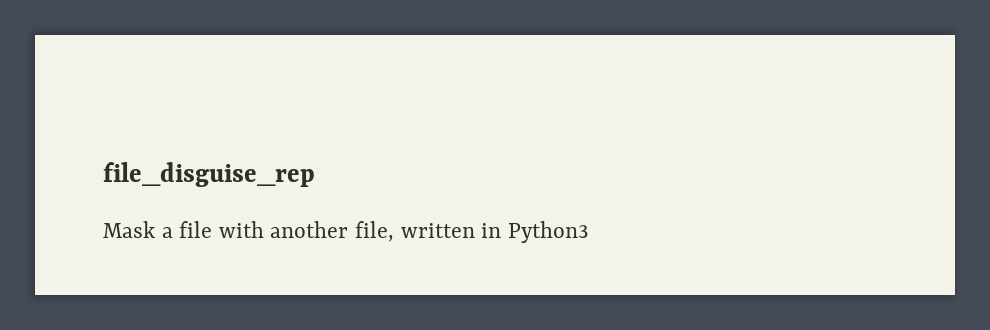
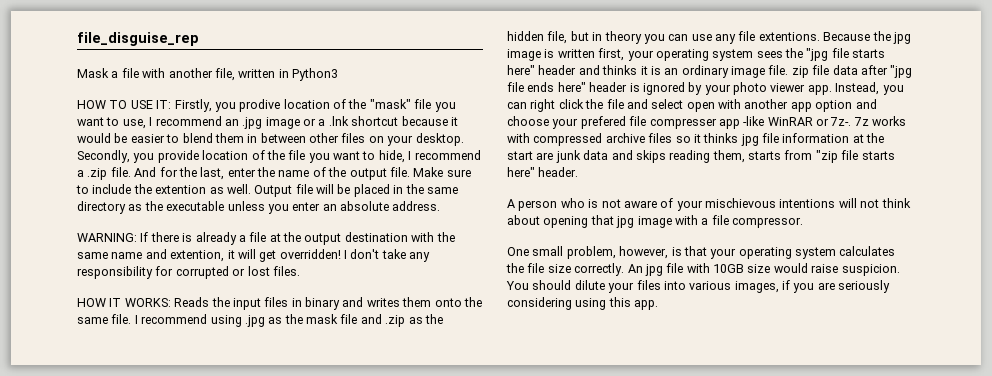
(589, 232) none -> [77,99,456,112] [77,116,458,129] [77,133,464,146] [77,150,481,163] [77,167,471,180] [76,184,458,197] [77,201,441,214] [77,232,455,245] [77,249,431,262] [77,266,300,279] [77,297,482,310] [77,314,443,327] [507,31,911,44] [507,48,886,61] [507,65,913,78] [507,82,904,95] [507,99,877,112] [507,116,907,129] [507,133,885,146] [507,150,895,163] [507,167,579,177] [507,198,911,211] [507,215,803,228] [507,246,896,259] [506,263,900,276] [506,280,891,293] [507,297,659,310] // HOW TO USE IT: Firstly, you prodive location of the "mask" file you want to use, I recommend an .jpg image or a .lnk shortcut because it would be easier to blend them in between other files on your desktop. Secondly, you provide location of the file you want to hide, I recommend a .zip file. And for the last, enter the name of the output file. Make sure to include the extention as well. Output file will be placed in the same directory as the executable unless you enter an absolute address. // WARNING: If there is already a file at the output destination with the same name and extention, it will get overridden! I don't take any responsibility for corrupted or lost files. // HOW IT WORKS: Reads the input files in binary and writes them onto the same file. I recommend using .jpg as the mask file and .zip as the hidden file, but in theory you can use any file extentions. Because the jpg image is written first, your operating system sees the "jpg file starts here" header and thinks it is an ordinary image file. zip file data after "jpg file ends here" header is ignored by your photo viewer app. Instead, you can right click the file and select open with another app option and choose your prefered file compresser app -like WinRAR or 7z-. 7z works with compressed archive files so it thinks jpg file information at the start are junk data and skips reading them, starts from "zip file starts here" header. // A person who is not aware of your mischievous intentions will not think about opening that jpg image with a file compressor. // One small problem, however, is that your operating system calculates the file size correctly. An jpg file with 10GB size would raise suspicion. You should dilute your files into various images, if you are seriously considering using this app.

